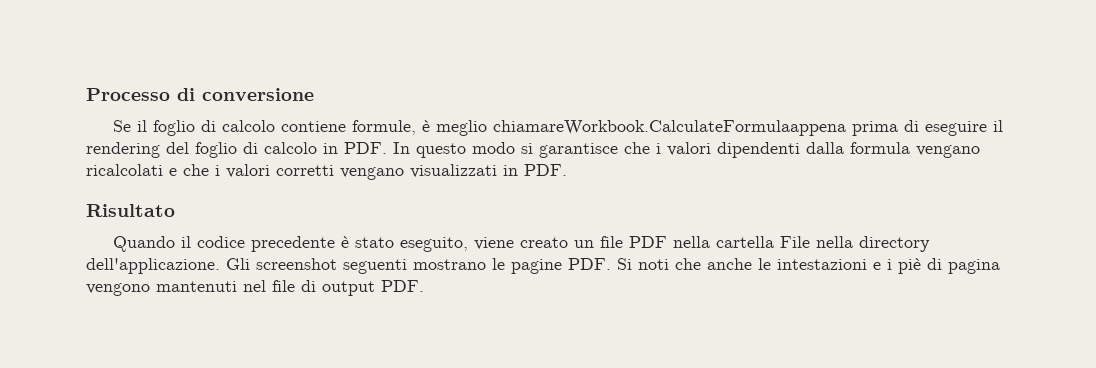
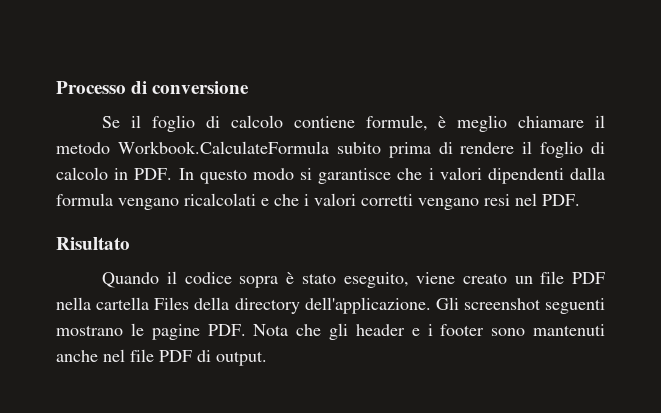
[492,120,1003,136] [86,142,189,158] chiamareWorkbook.CalculateFormulaappena prima di eseguire il rendering del -> [518,115,605,128] [56,141,533,158] chiamare il metodo Workbook.CalculateFormula subito prima di rendere il
[410,164,518,178] visualizzati in -> [484,193,537,206] resi nel
[250,236,335,252] precedente -> [239,276,279,288] sopra
[779,236,853,248] File nella -> [154,297,230,310] Files della
[617,258,1000,274] [86,280,424,296] Si noti che anche le intestazioni e i piè di pagina vengono mantenuti nel file di output PDF. -> [253,323,605,340] [56,349,267,366] Nota che gli header e i footer sono mantenuti anche nel file PDF di output.

